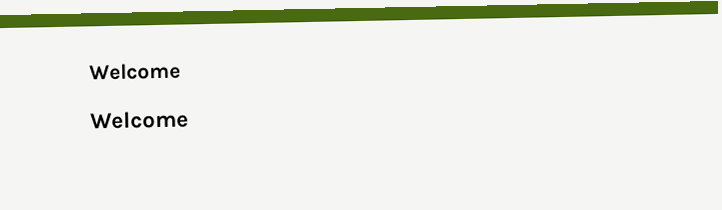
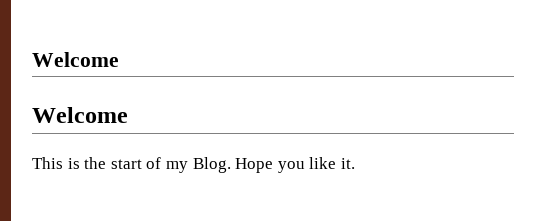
(189, 120) none -> [32,157,355,173] // This is the start of my Blog. Hope you like it.

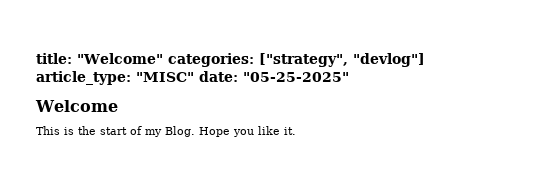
[32,52,119,67] Welcome -> [36,53,425,67] [36,71,349,85] title: "Welcome" categories: ["strategy", "devlog"] article_type: "MISC" date: "05-25-2025"

